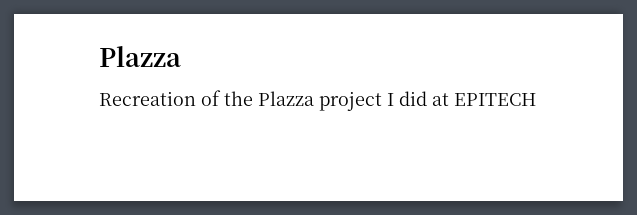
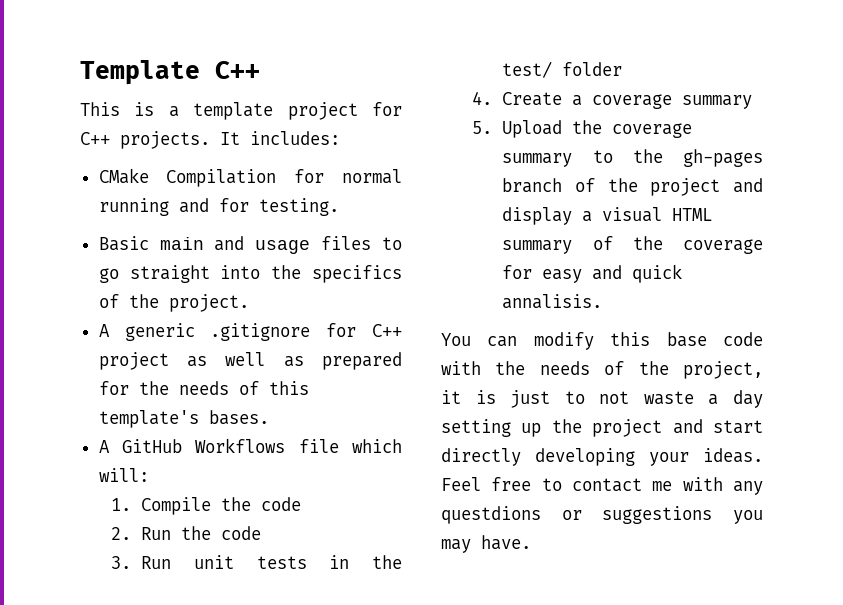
[99,46,181,67] [99,90,536,111] Plazza // Recreation of the Plazza project I did at EPITECH -> [80,60,260,85] [80,102,402,120] [80,131,340,149] [98,168,402,187] [98,198,339,216] [98,236,403,254] [98,265,402,283] [98,294,249,312] [98,323,402,341] [98,352,402,370] [98,381,309,395] [98,410,269,428] [98,438,402,453] [98,468,149,482] [110,497,302,515] [110,526,262,540] [110,555,403,569] [502,61,623,78] [471,91,753,109] [471,120,693,138] [502,149,763,167] [502,178,763,196] [502,207,713,225] [502,236,763,254] [502,264,683,283] [502,294,603,309] [441,332,763,350] [441,361,763,379] [441,390,763,408] [441,419,763,437] [441,448,763,466] [441,477,763,495] [441,506,763,524] [441,535,531,553] Template C++ // This is a template project for C++ projects. It includes: // CMake Compilation for normal running and for testing. // Basic main and usage files to go straight into the specifics of the project. // A generic .gitignore for C++ project as well as prepared for the needs of this template's bases. // A GitHub Workflows file which will: // 1. Compile the code // 2. Run the code // 3. Run unit tests in the test/ folder // 4. Create a coverage summary // 5. Upload the coverage summary to the gh-pages branch of the project and display a visual HTML summary of the coverage for easy and quick annalisis. // You can modify this base code with the needs of the project, it is just to not waste a day setting up the project and start directly developing your ideas. Feel free to contact me with any questdions or suggestions you may have.

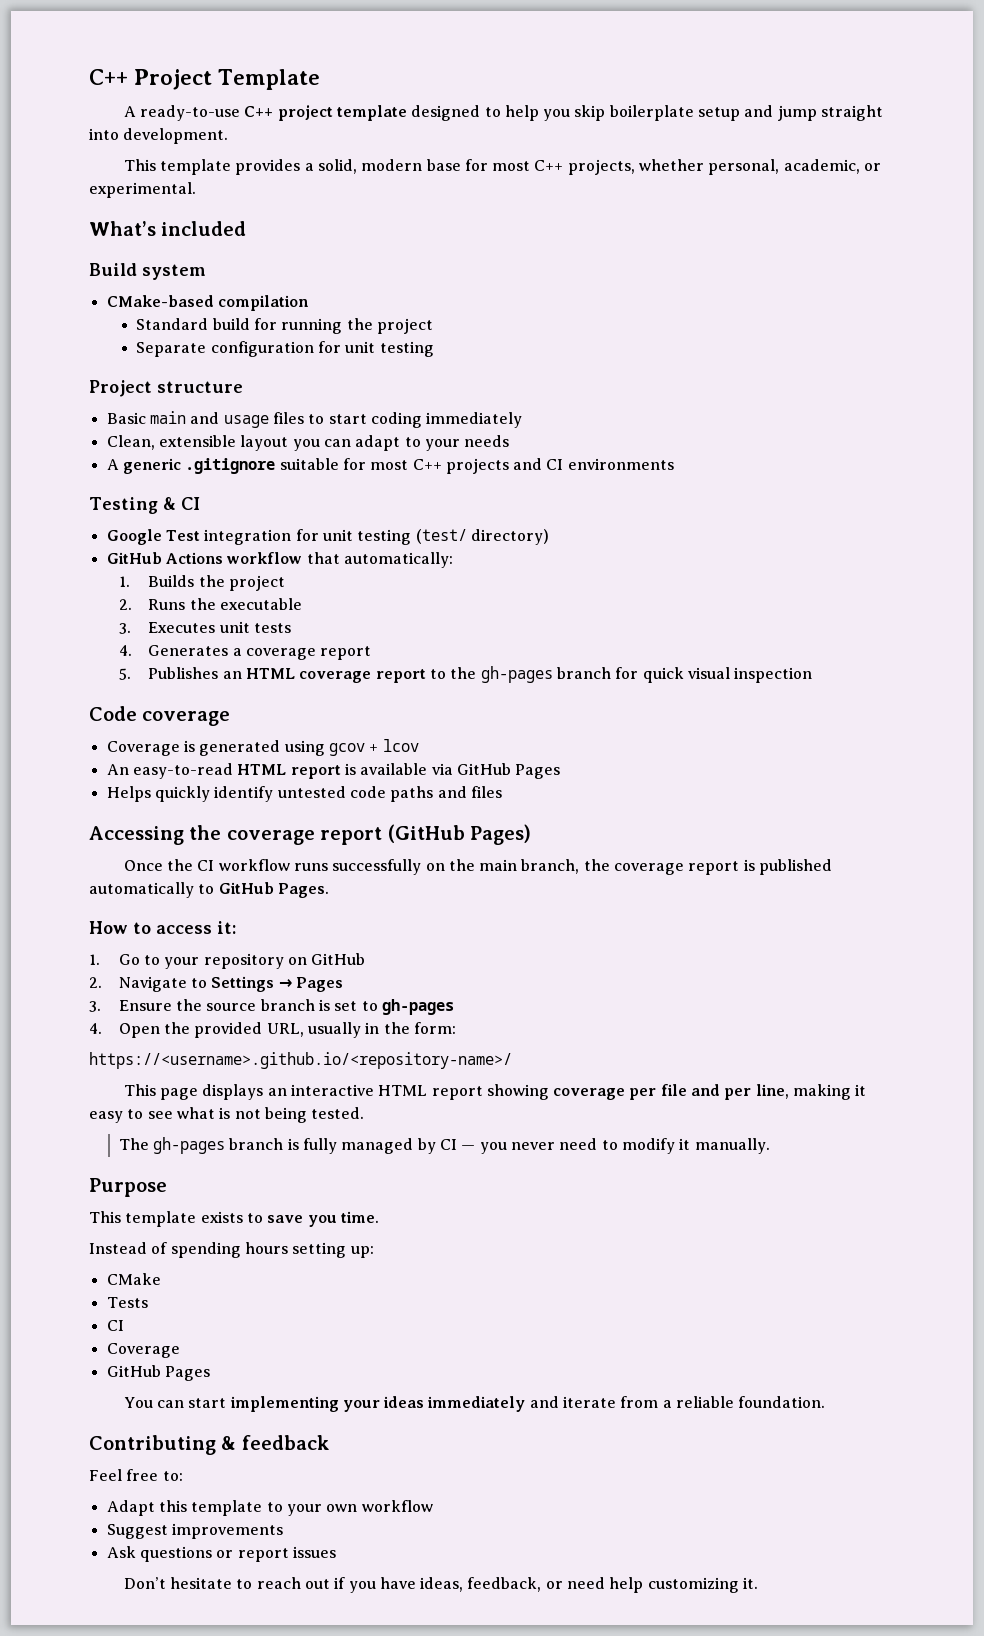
(80, 72) none -> [89,69,213,90] C++ Project
[215,61,260,79] [80,102,402,120] [80,131,340,149] [98,168,402,187] [98,198,339,216] C++ // This is a template project for C++ projects. It includes: // CMake Compilation for normal running and for testing. -> [123,105,884,121] [89,128,229,144] [123,159,882,175] [89,182,196,198] [89,221,247,236] [89,263,206,280] [106,295,309,311] [136,318,433,334] [136,341,434,357] [89,380,243,397] // A ready-to-use C++ project template designed to help you skip boilerplate setup and jump straight into development. // This template provides a solid, modern base for most C++ projects, whether personal, academic, or experimental. // What’s included // Build system // CMake-based compilation // Standard build for running the project // Separate configuration for unit testing // Project structure
[98,265,402,283] [98,294,249,312] [98,323,402,341] [98,352,402,370] [98,381,309,395] [98,410,269,428] [98,438,402,453] [98,468,149,482] [110,497,302,515] [110,526,262,540] [110,556,172,569] go straight into the specifics of the project. // A generic .gitignore for C++ project as well as prepared for the needs of this template's bases. // A GitHub Workflows file which will: // 1. Compile the code // 2. Run the code // 3. Run -> [328,412,523,428] [106,435,510,451] [106,458,674,474] [89,497,200,514] [106,529,549,545] [106,552,453,568] [118,575,286,591] [118,598,303,610] [118,622,216,634] start coding immediately // Clean, extensible layout you can adapt to your needs // A generic .gitignore suitable for most C++ projects and CI environments // Testing & CI // Google Test integration for unit testing (test/ directory) // GitHub Actions workflow that automatically: // 1. Builds the project // 2. Runs the executable // 3. Executes
[329,555,403,569] [502,61,623,78] [471,91,563,106] in the test/ folder // 4. Create -> [118,645,229,656] // 4. Generates
[682,95,753,109] summary -> [320,646,372,660] report
[502,120,693,138] [502,149,763,167] [502,178,763,196] [502,207,713,225] [502,236,763,254] [502,264,683,283] [502,294,603,309] [441,332,763,350] [441,361,763,379] [441,390,763,408] [441,419,763,437] [441,448,763,466] [441,477,763,495] [441,506,763,524] [441,535,531,553] Upload the coverage summary to the gh-pages branch of the project and display a visual HTML summary of the coverage for easy and quick annalisis. // You can modify this base code with the needs of the project, it is just to not waste a day setting up the project and start directly developing your ideas. Feel free to contact me with any questdions or suggestions you may have. -> [148,666,813,683] [89,706,231,726] [106,739,419,756] [106,763,561,779] [106,786,502,802] [89,824,531,845] [123,859,833,875] [89,882,329,898] [89,921,236,934] [89,953,366,969] [89,976,344,992] [89,999,454,1015] [89,1022,456,1038] [89,1052,512,1069] [123,1084,867,1100] [89,1107,365,1123] [118,1137,770,1154] [89,1178,167,1197] [89,1211,379,1227] [89,1242,374,1258] [106,1273,161,1285] [106,1297,148,1308] [106,1320,124,1331] [106,1343,180,1358] [106,1365,210,1381] [123,1396,826,1412] [89,1435,329,1455] [89,1469,183,1481] [106,1500,433,1516] [106,1523,283,1539] [106,1546,336,1562] [123,1577,759,1593] Publishes an HTML coverage report to the gh-pages branch for quick visual inspection // Code coverage // Coverage is generated using gcov + lcov // An easy-to-read HTML report is available via GitHub Pages // Helps quickly identify untested code paths and files // Accessing the coverage report (GitHub Pages) // Once the CI workflow runs successfully on the main branch, the coverage report is published automatically to GitHub Pages. // How to access it: // 1. Go to your repository on GitHub // 2. Navigate to Settings → Pages // 3. Ensure the source branch is set to gh-pages // 4. Open the provided URL, usually in the form: // https://<username>.github.io/<repository-name>/ // This page displays an interactive HTML report showing coverage per file and per line, making it easy to see what is not being tested. // The gh-pages branch is fully managed by CI — you never need to modify it manually. // Purpose // This template exists to save you time. // Instead of spending hours setting up: // CMake // Tests // CI // Coverage // GitHub Pages // You can start implementing your ideas immediately and iterate from a reliable foundation. // Contributing & feedback // Feel free to: // Adapt this template to your own workflow // Suggest improvements // Ask questions or report issues // Don’t hesitate to reach out if you have ideas, feedback, or need help customizing it.

